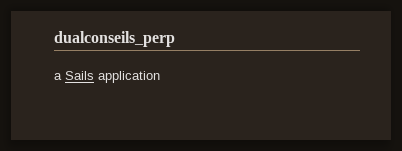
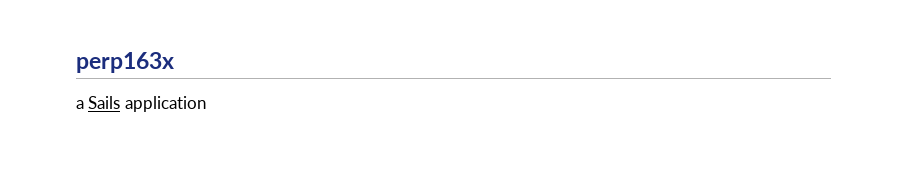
[54,31,175,47] dualconseils_perp -> [76,52,174,73] perp163x

